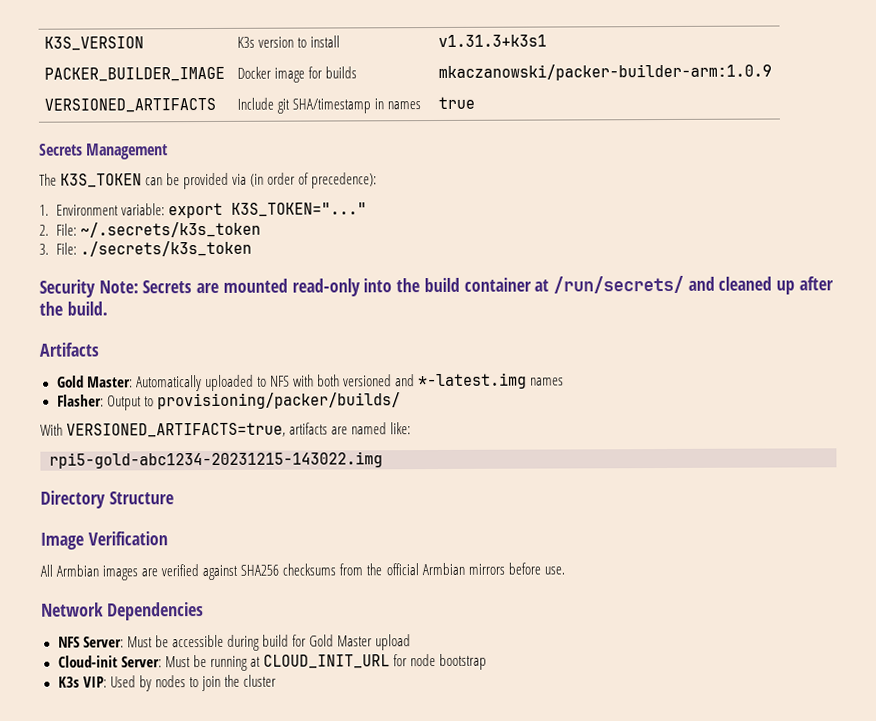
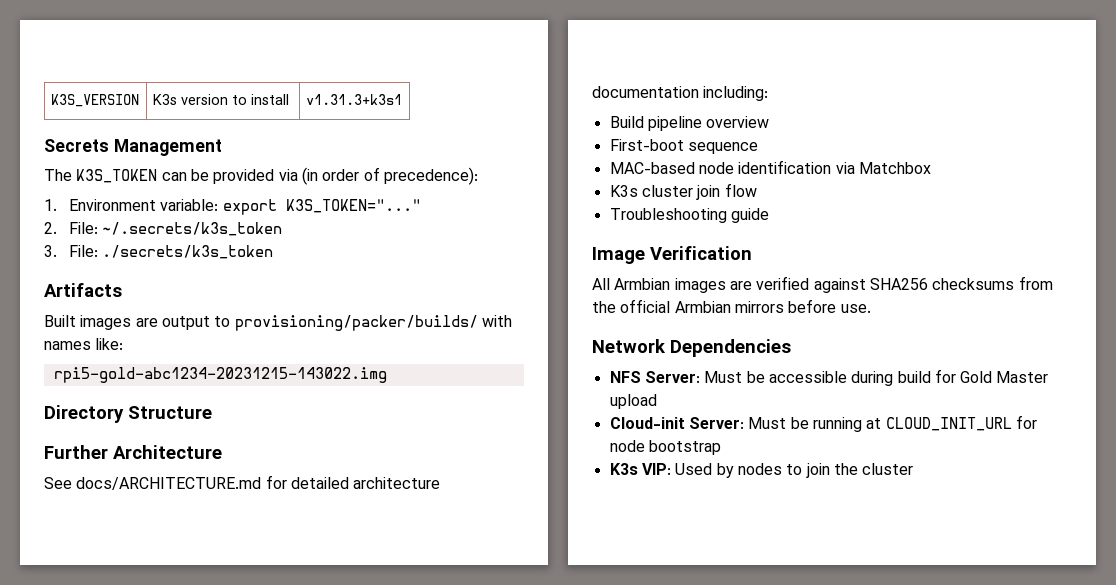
[44,66,226,82] [237,66,358,83] [438,63,773,81] [44,97,217,113] [237,97,422,114] [438,96,476,109] // PACKER_BUILDER_IMAGE | Docker image for builds | mkaczanowski/packer-builder-arm:1.0.9 // VERSIONED_ARTIFACTS | Include git SHA/timestamp in names | true -> (402, 99) none
[39,275,834,298] [39,301,108,316] [39,342,99,357] [56,372,565,392] [56,392,401,411] [40,422,412,438] [49,451,383,469] [40,490,174,509] Security Note: Secrets are mounted read-only into the build container at /run/secrets/ and cleaned up after the build. // Artifacts // Gold Master: Automatically uploaded to NFS with both versioned and *-latest.img names // Flasher: Output to provisioning/packer/builds/ // With VERSIONED_ARTIFACTS=true, artifacts are named like: // rpi5-gold-abc1234-20231215-143022.img // Directory Structure -> [44,283,122,297] [44,315,512,331] [44,338,124,350] [53,367,387,383] [44,405,212,423] [44,445,222,459] [44,475,441,490] [592,86,769,101] [609,116,770,131] [609,139,758,154] [609,160,931,174] [609,183,757,200] [609,208,769,223] Artifacts // Built images are output to provisioning/packer/builds/ with names like: // rpi5-gold-abc1234-20231215-143022.img // Directory Structure // Further Architecture // See docs/ARCHITECTURE.md for detailed architecture documentation including: // Build pipeline overview // First-boot sequence // MAC-based node identification via Matchbox // K3s cluster join flow // Troubleshooting guide

